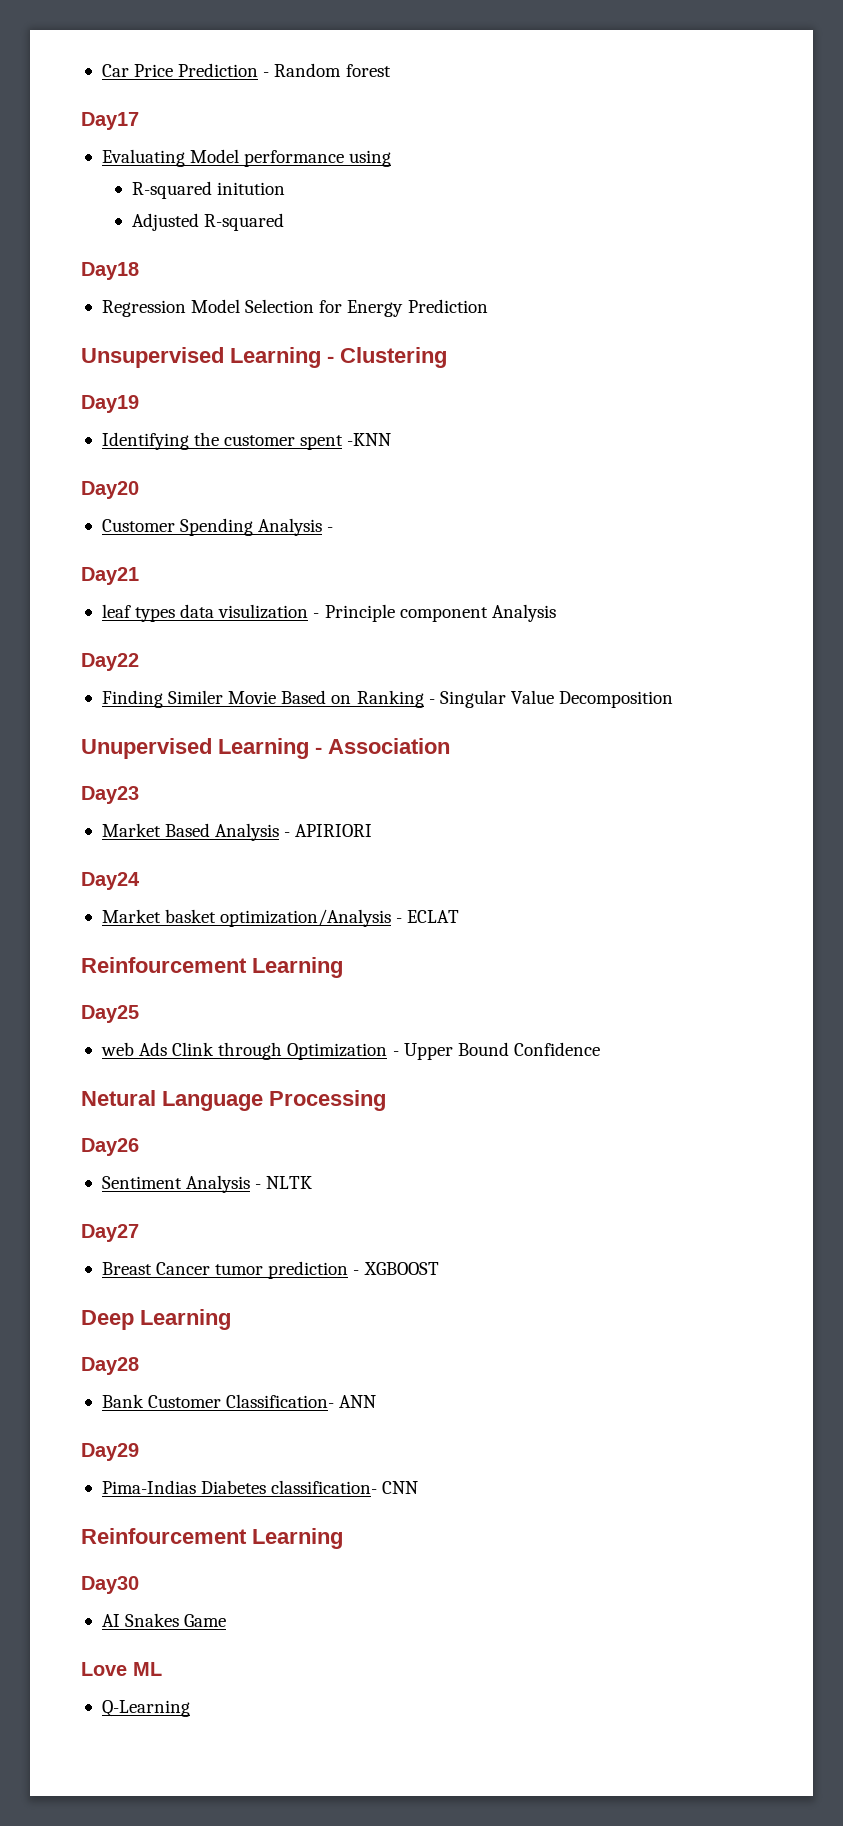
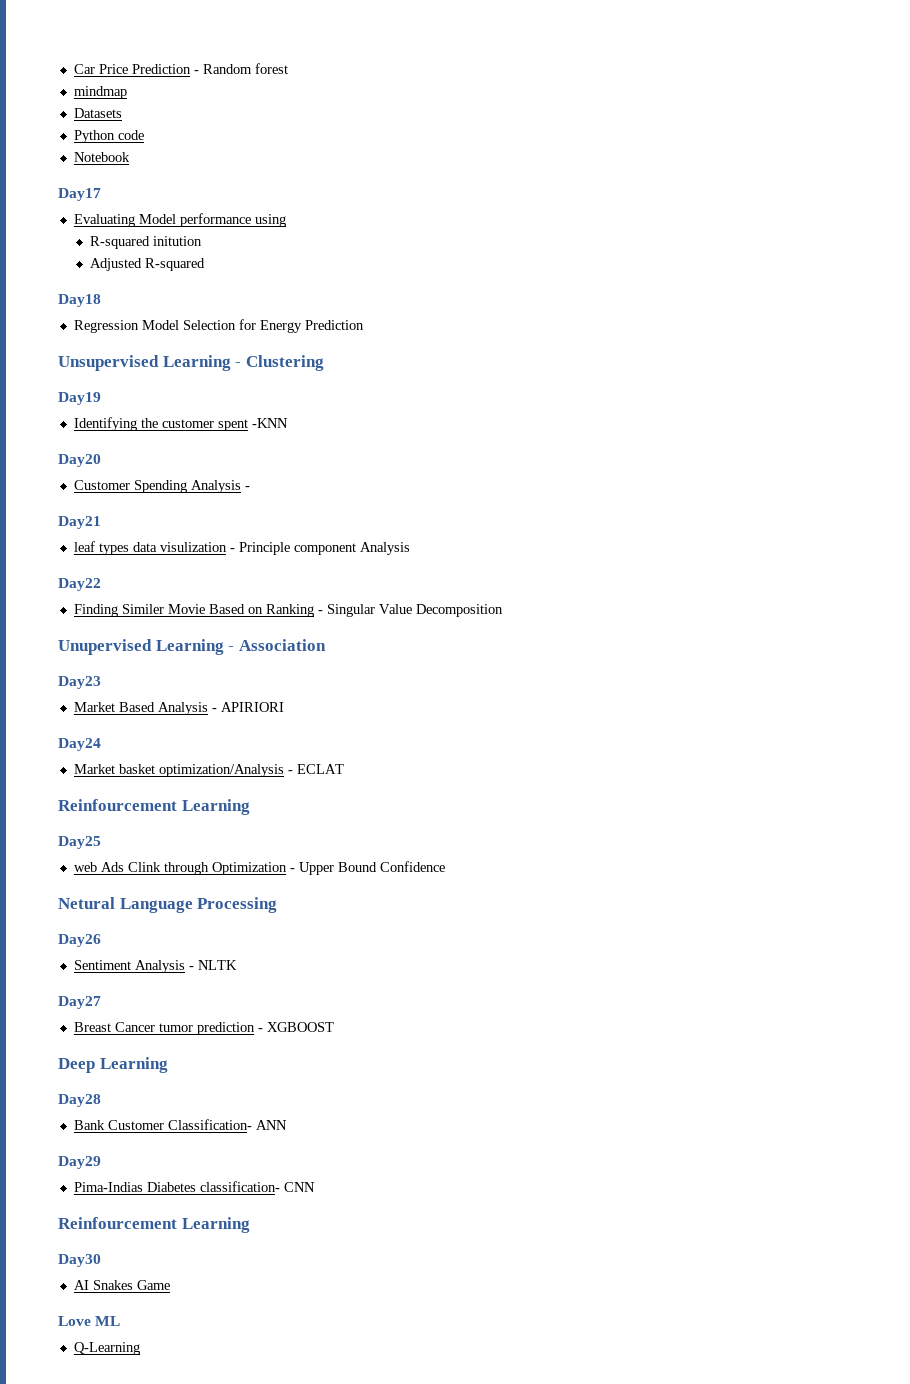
(391, 70) none -> [73,86,127,99] [73,108,122,118] [73,130,144,143] [73,152,130,162] // mindmap // Datasets // Python code // Notebook

